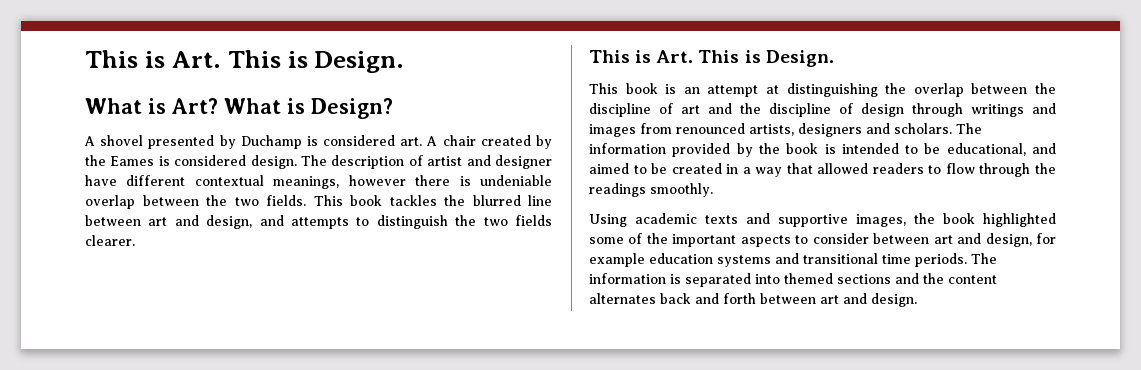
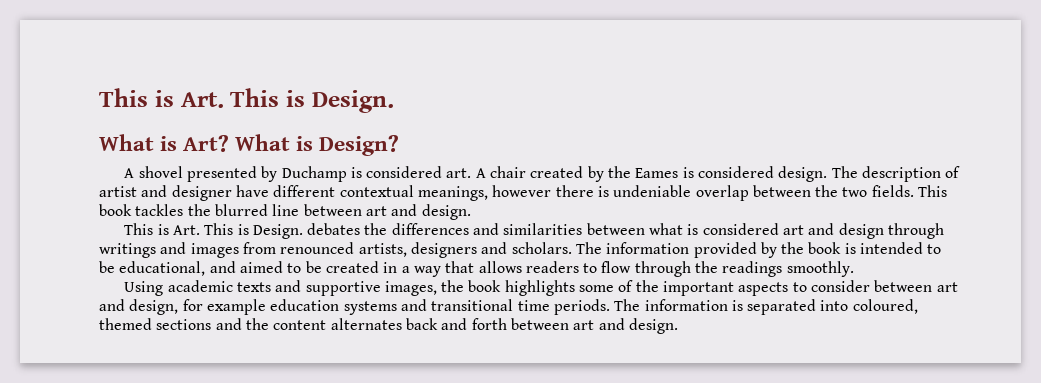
[206,215,552,229] [85,235,135,246] [589,50,834,67] [589,83,1056,97] [589,103,853,117] design, and attempts to distinguish the two fields clearer. // This is Art. This is Design. // This book is an attempt at distinguishing the overlap between the discipline of art and the discipline of -> [421,204,471,220] [124,223,835,239] design. // This is Art. This is Design. debates the differences and similarities between what is considered art and
[817,163,869,174] allowed -> [478,261,522,273] allows
[983,213,1056,227] highlighted -> [504,280,575,296] highlights
(780, 279) none -> [852,299,918,314] coloured,

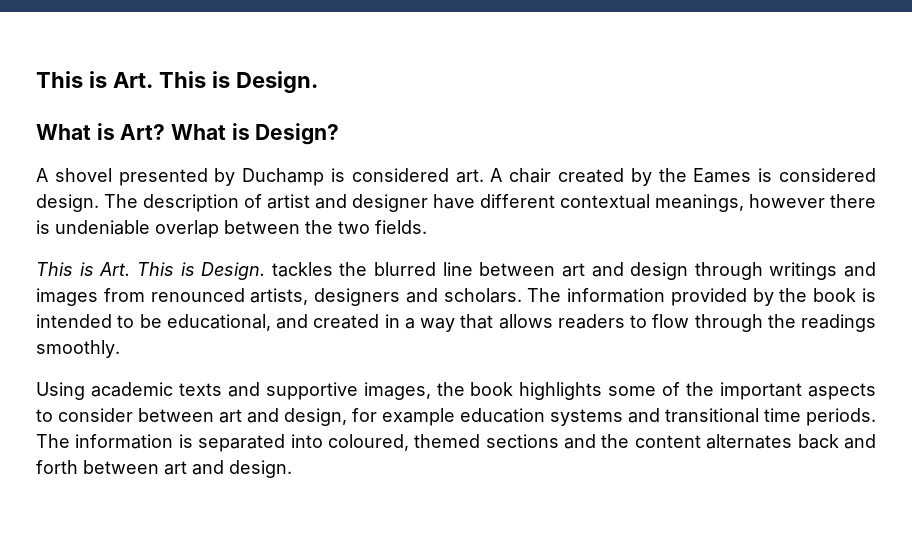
[918,185,948,197] [99,204,471,220] [124,223,779,239] This book tackles the blurred line between art and design. // This is Art. This is Design. debates the differences and similarities between what is considered -> [36,262,556,280] // This is Art. This is Design. tackles the blurred line between
[239,261,322,273] aimed to be -> (308, 321) none

